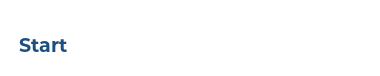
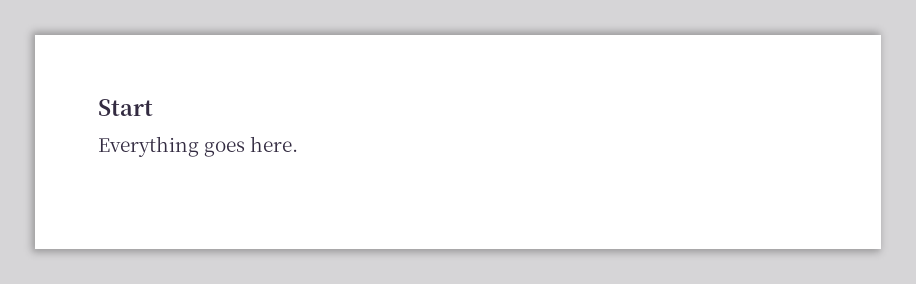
(67, 45) none -> [98,136,299,157] // Everything goes here.

